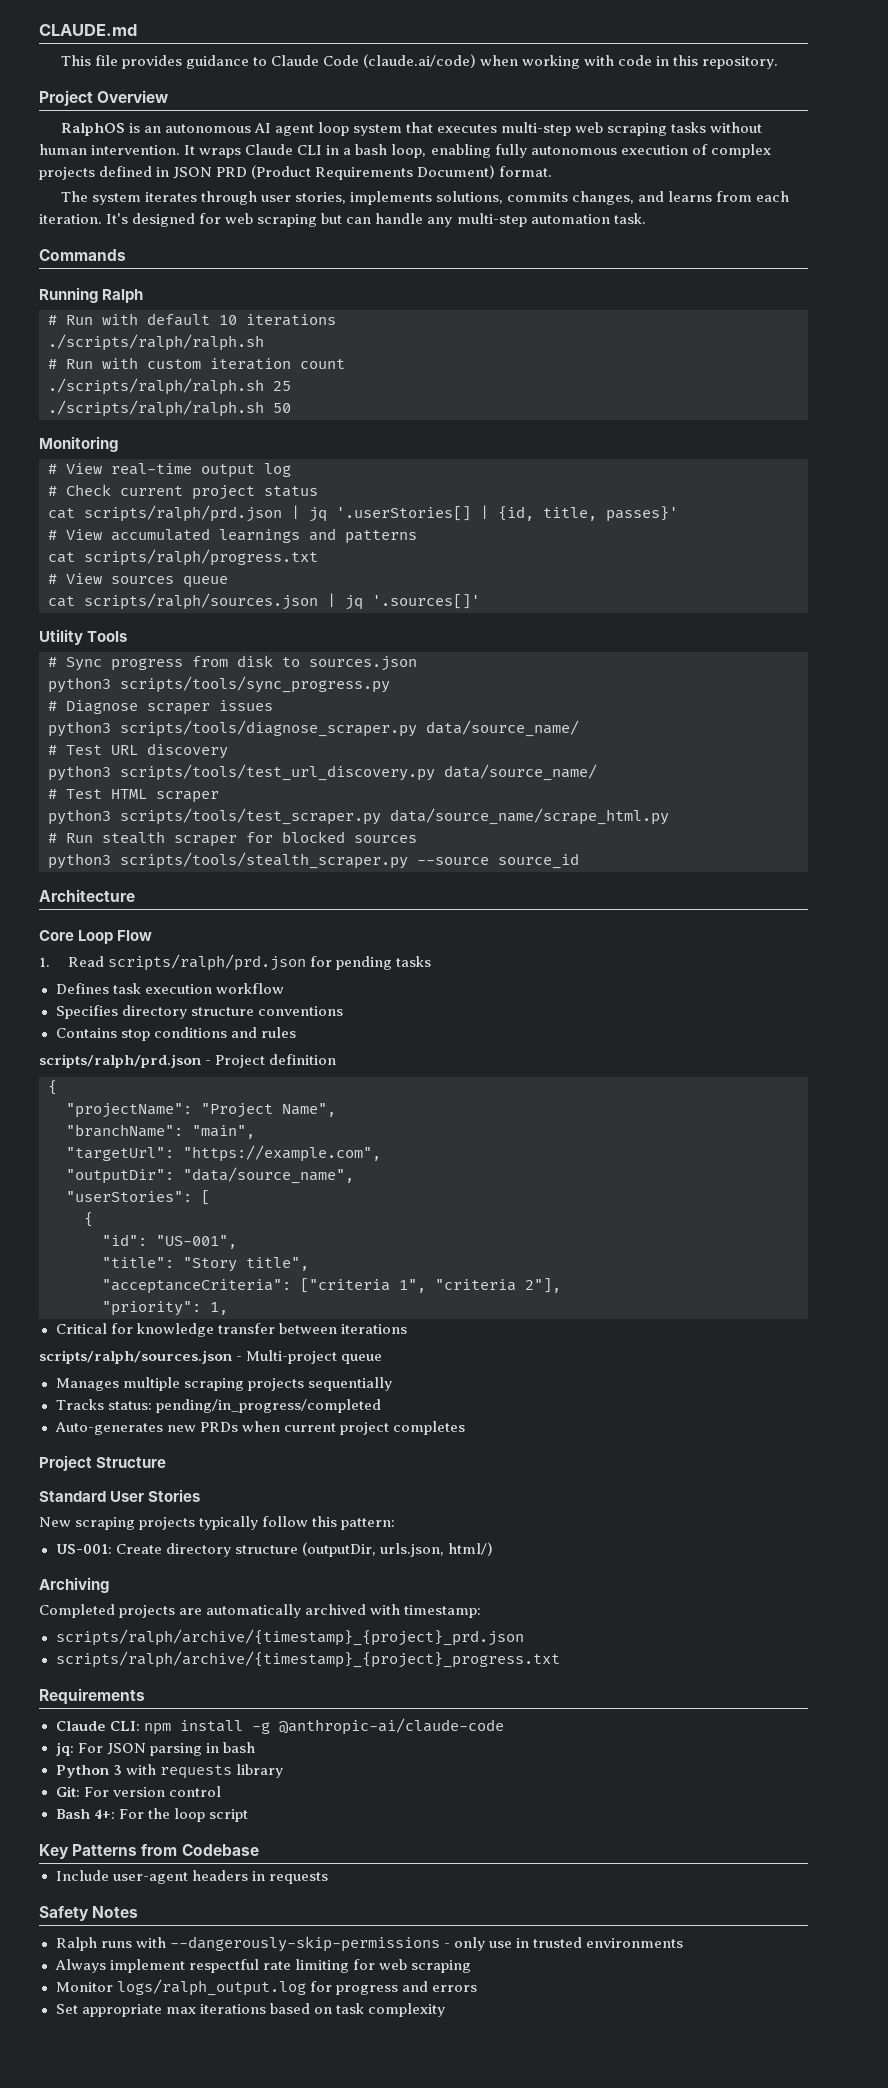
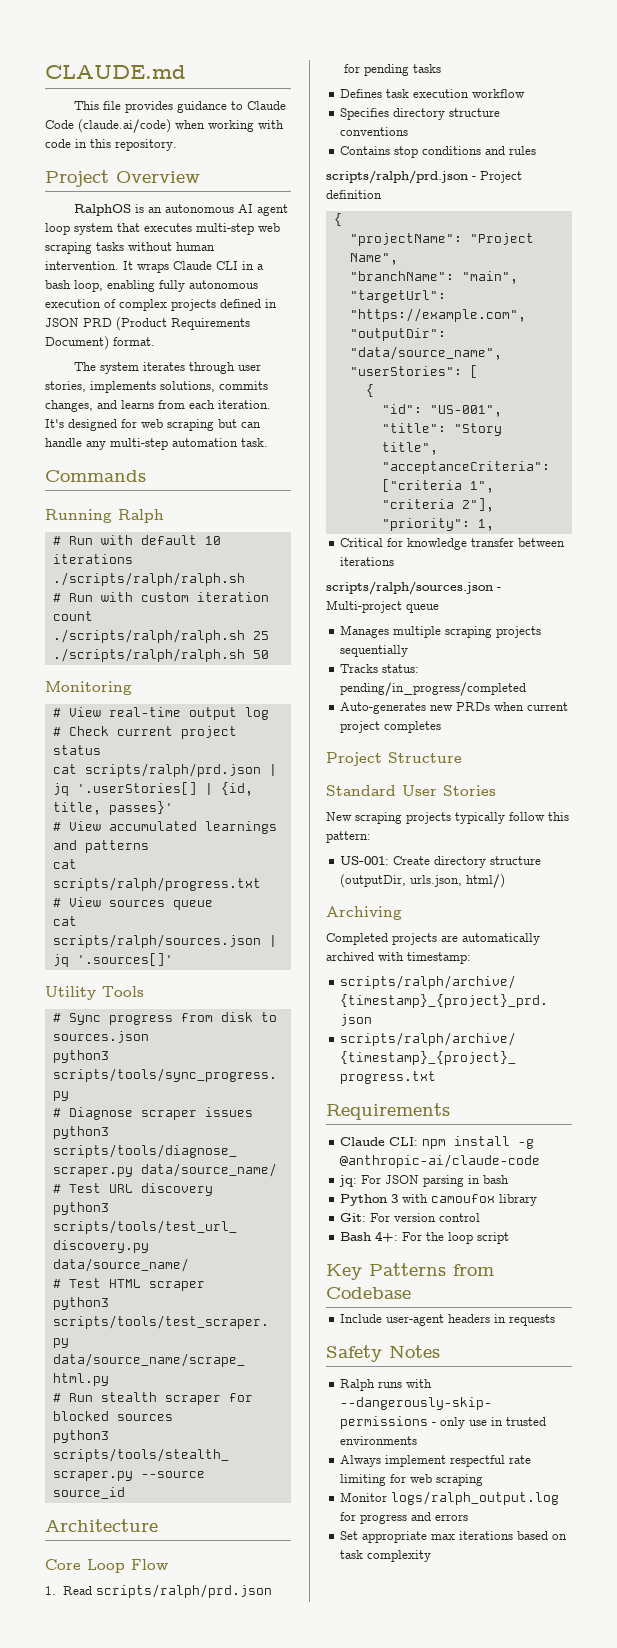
[159,1765,232,1779] requests -> [431,1194,496,1203] camoufox

